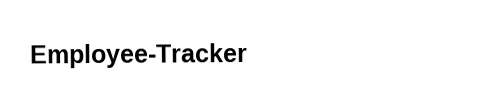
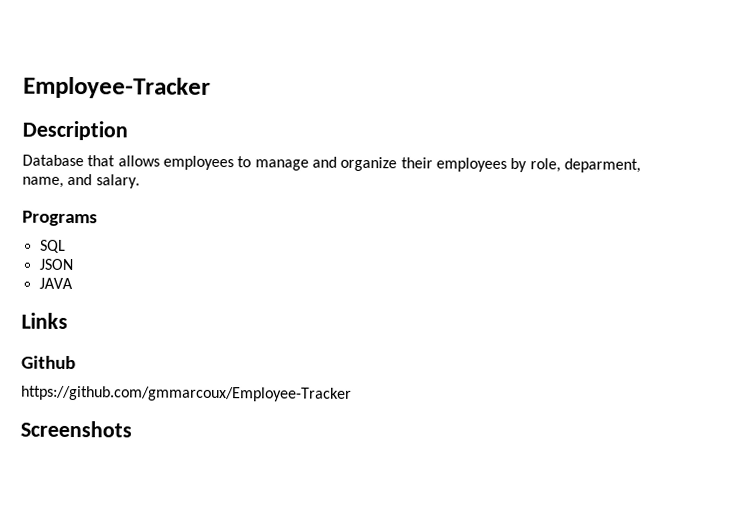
(248, 55) none -> [22,120,128,141] [22,154,641,173] [22,173,140,189] [22,210,98,227] [39,239,66,253] [38,258,73,271] [38,277,73,290] [21,312,68,329] [21,355,76,370] [21,385,352,402] [20,420,132,438] // Description // Database that allows employees to manage and organize their employees by role, deparment, name, and salary. // Programs // SQL // JSON // JAVA // Links // Github // https://github.com/gmmarcoux/Employee-Tracker // Screenshots

